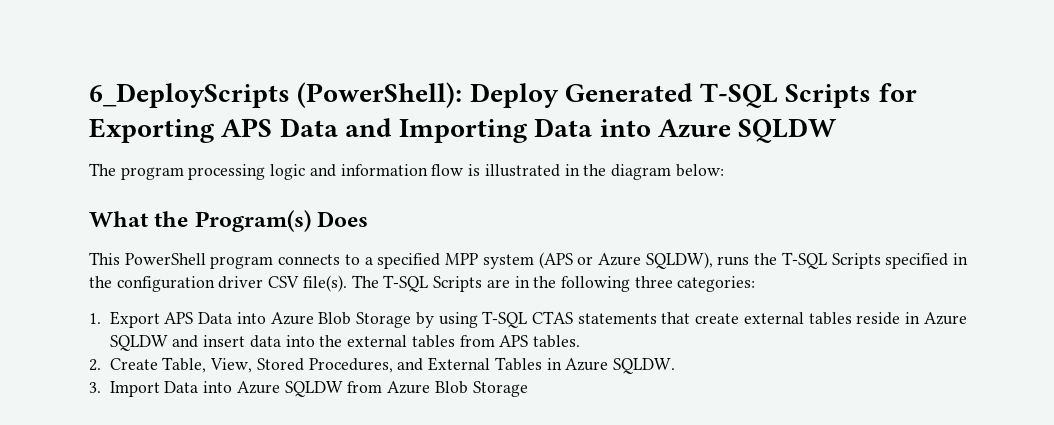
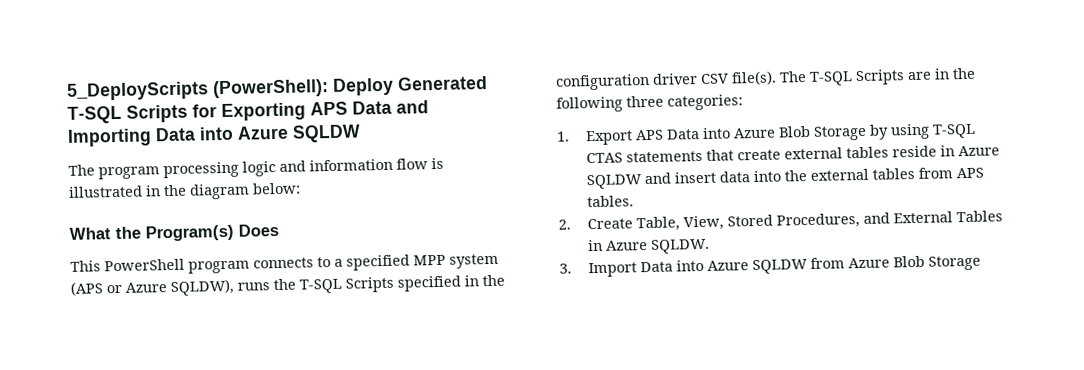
[89,83,290,108] 6_DeployScripts -> [67,81,209,101] 5_DeployScripts

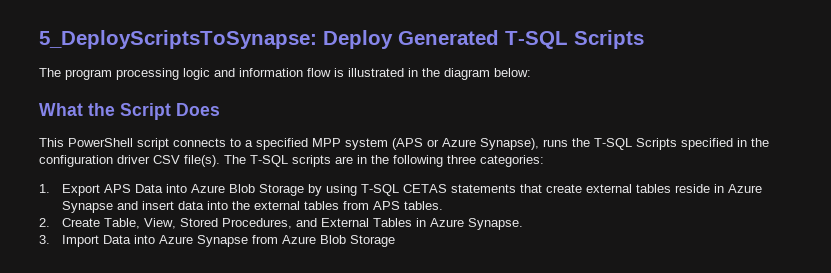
[67,79,329,101] 5_DeployScripts (PowerShell): -> [39,30,317,49] 5_DeployScriptsToSynapse:
[192,100,429,122] [67,124,361,147] for Exporting APS Data and Importing Data into Azure SQLDW -> (644, 39) none
[145,224,234,242] Program(s) -> [120,103,171,120] Script
[188,260,250,274] program -> [137,138,169,150] script
[170,278,235,297] SQLDW), -> [480,138,539,150] Synapse),
[855,69,905,86] Scripts -> [292,155,331,167] scripts
[585,152,623,164] CTAS -> [403,184,448,193] CETAS
[585,174,643,190] SQLDW -> [62,201,114,213] Synapse
[650,238,710,254] SQLDW. -> [468,218,524,230] Synapse.
[751,259,808,275] SQLDW -> [197,235,249,247] Synapse

